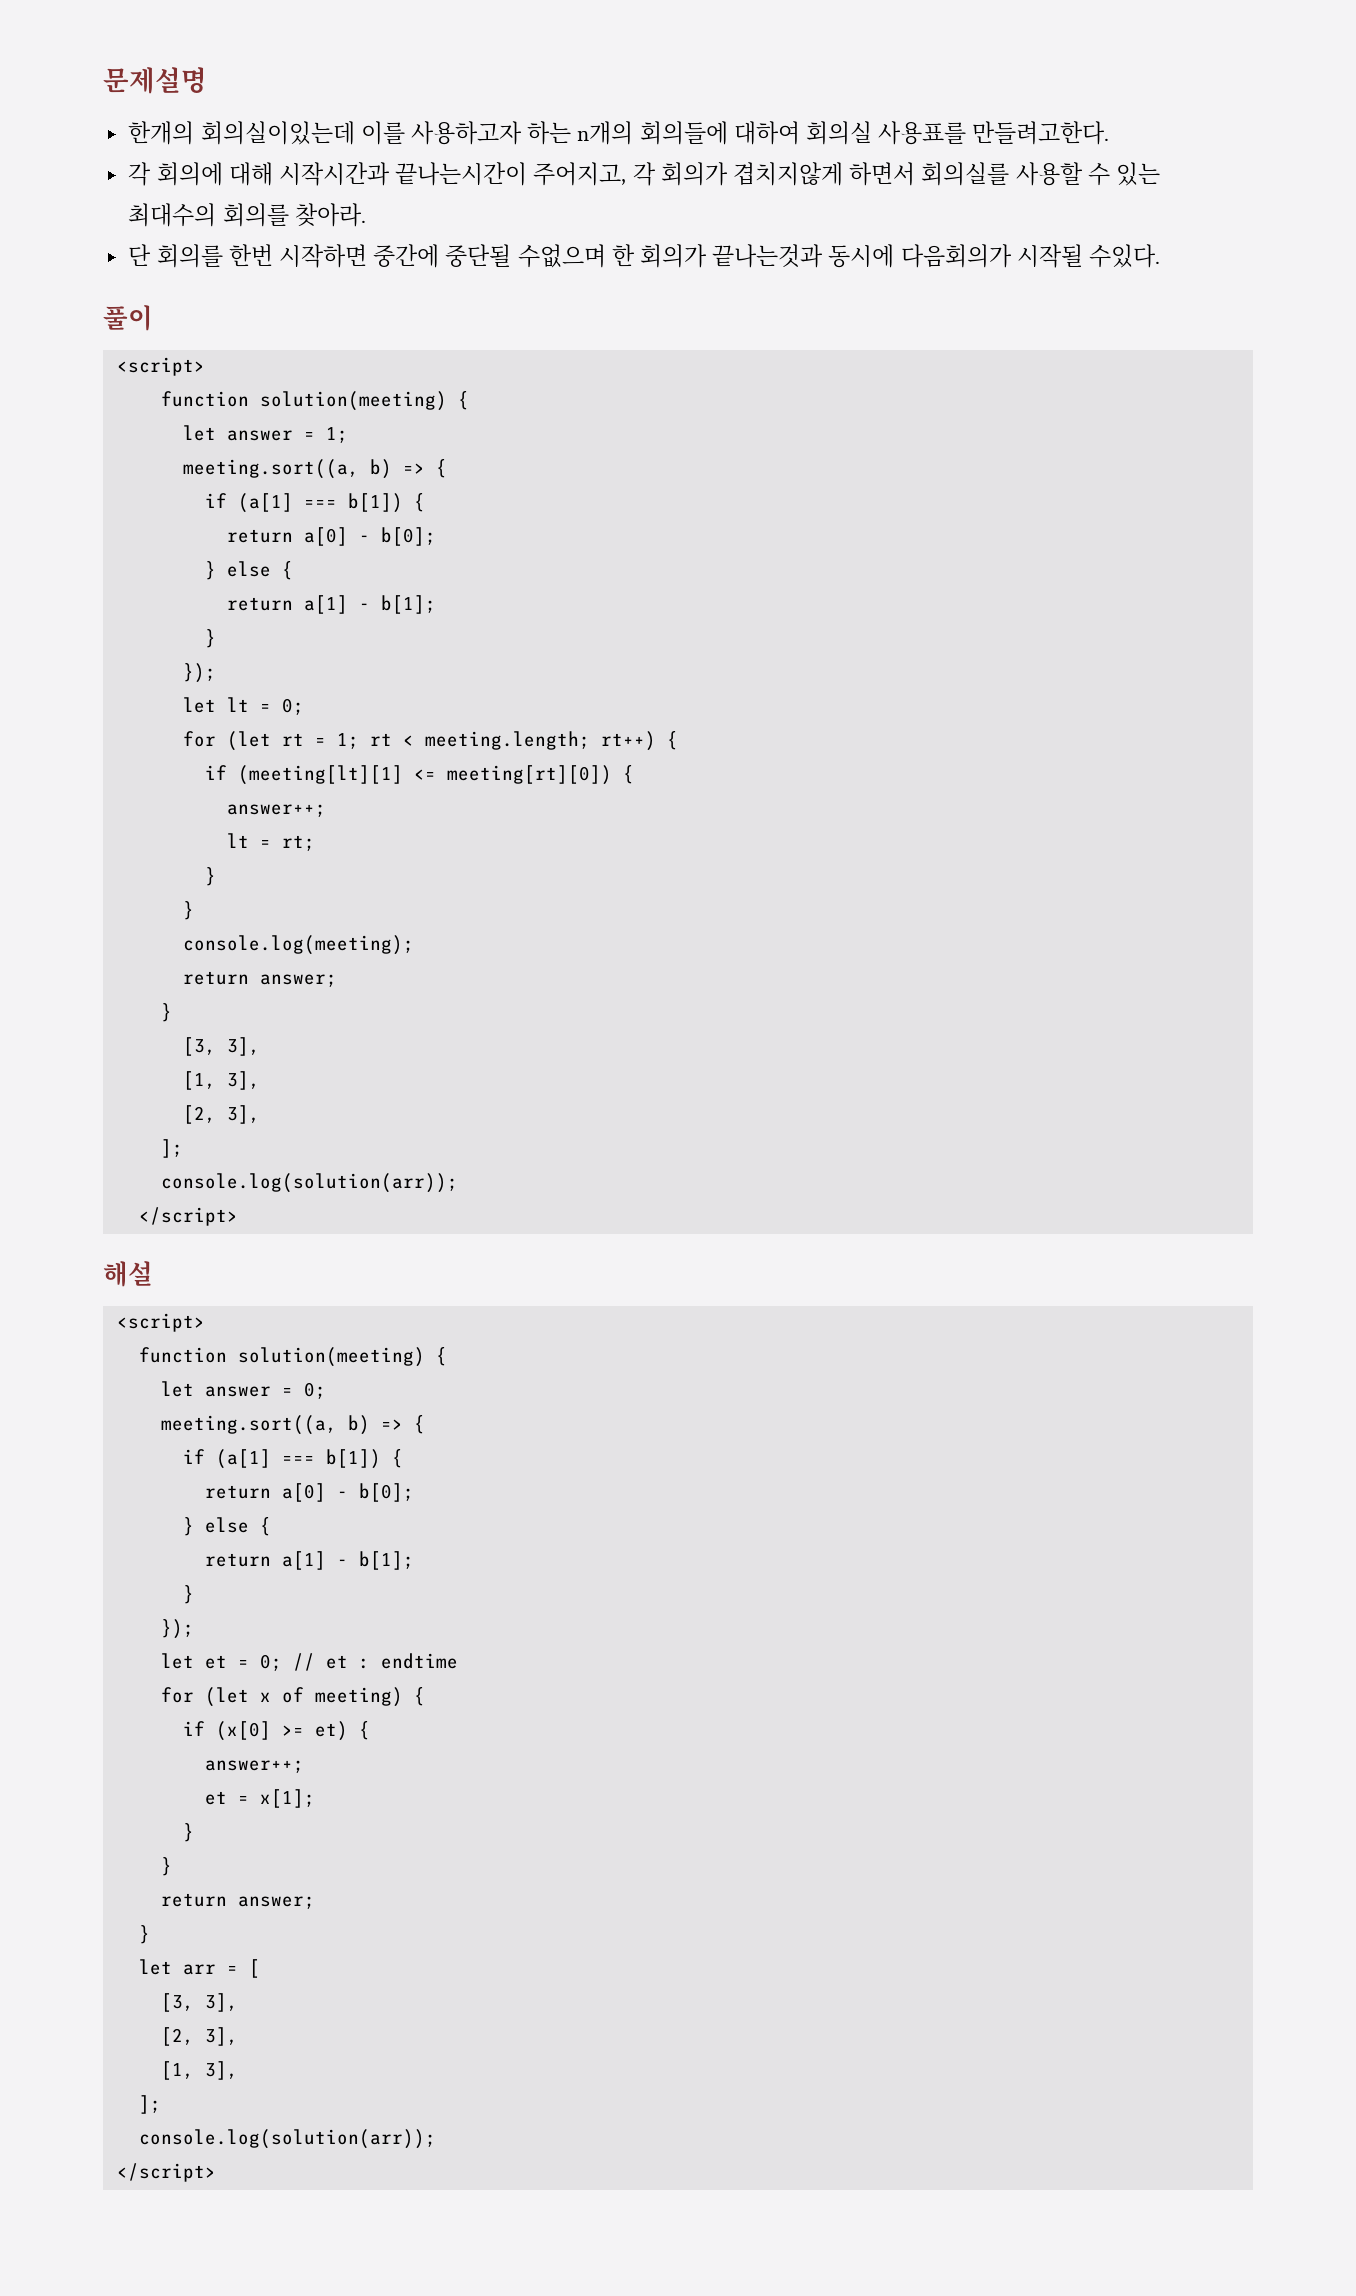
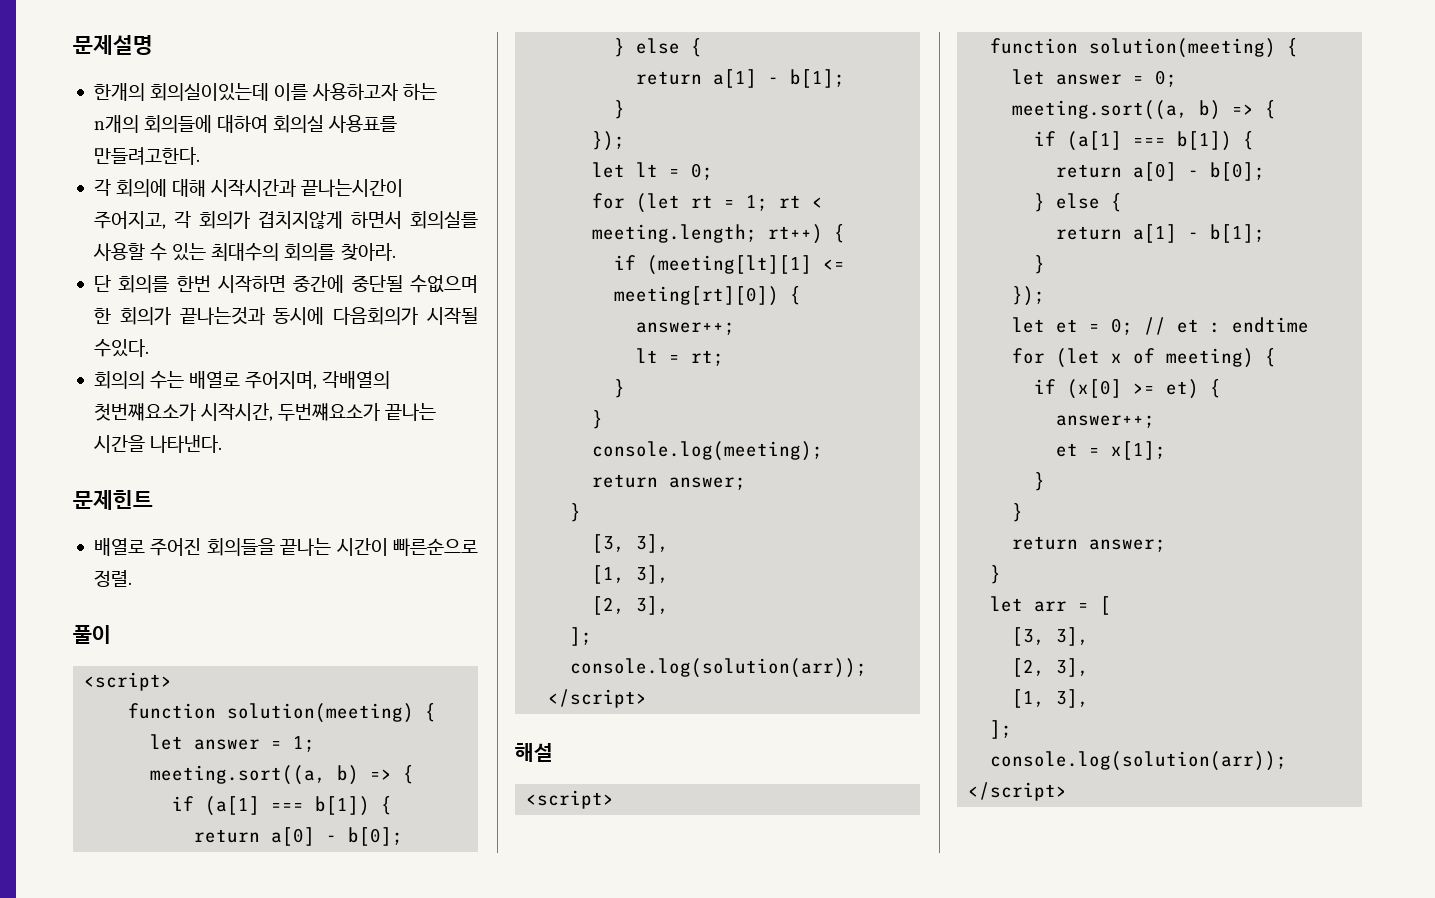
(1161, 256) none -> [93,371,391,389] [93,403,437,421] [93,435,223,453] [73,490,153,510] [93,538,479,556] [93,570,132,587] // 회의의 수는 배열로 주어지며, 각배열의 첫번쨰요소가 시작시간, 두번쨰요소가 끝나는 시간을 나타낸다. // 문제힌트 // 배열로 주어진 회의들을 끝나는 시간이 빠른순으로 정렬.

